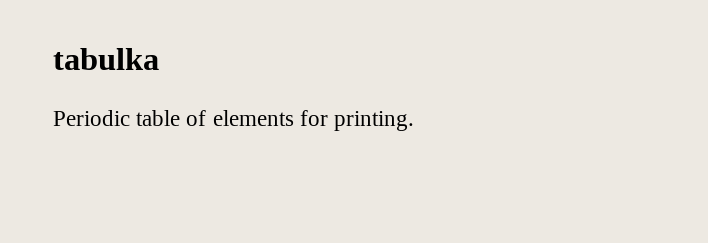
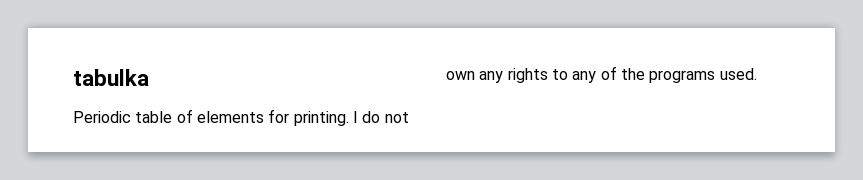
(415, 121) none -> [352,111,409,123] [446,66,757,83] I do not own any rights to any of the programs used.

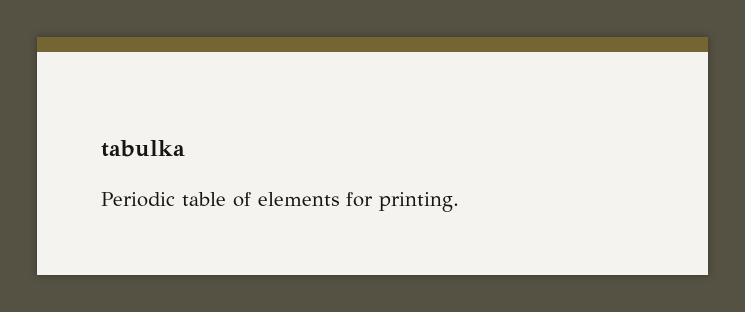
[352,111,409,123] [446,66,757,83] I do not own any rights to any of the programs used. -> (459, 202) none

